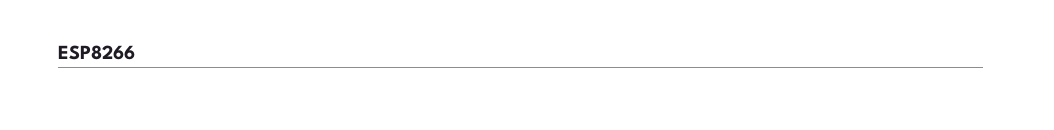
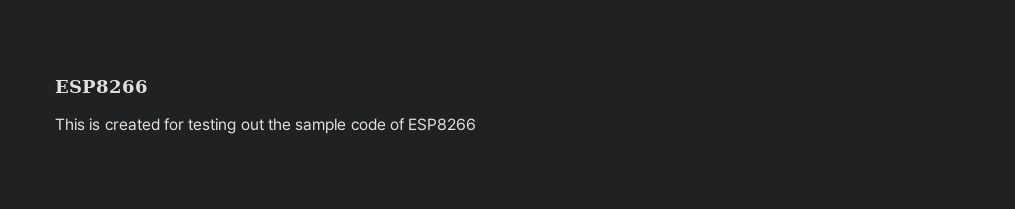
[58,45,135,60] ESP8266 -> [55,80,148,93] [55,118,477,134] ESP8266 // This is created for testing out the sample code of ESP8266

